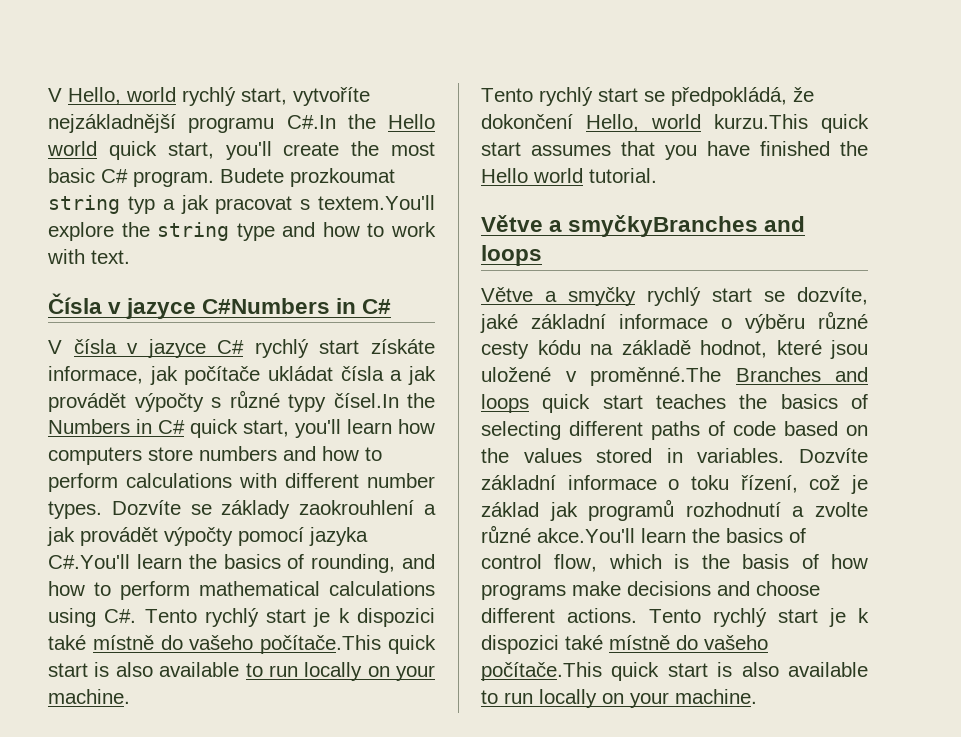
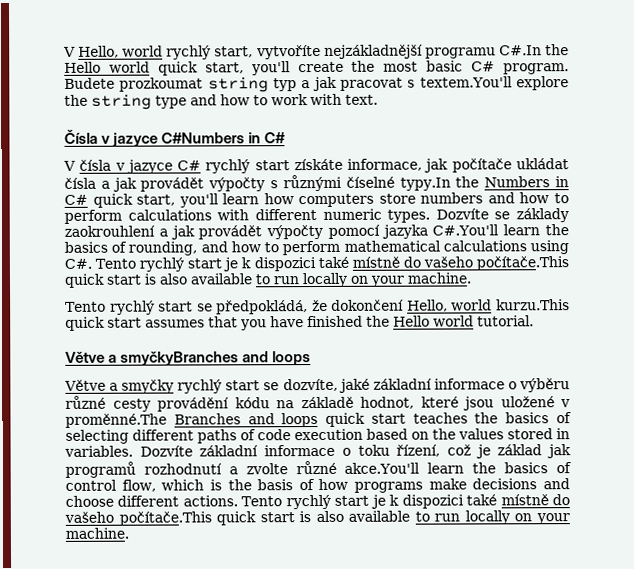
[229,390,399,412] různé typy čísel.In -> [282,174,451,192] různými číselné typy.In
[367,473,435,488] number -> [322,208,382,220] numeric
(529, 350) none -> [157,397,229,412] provádění
(776, 428) none -> [294,428,363,441] execution

